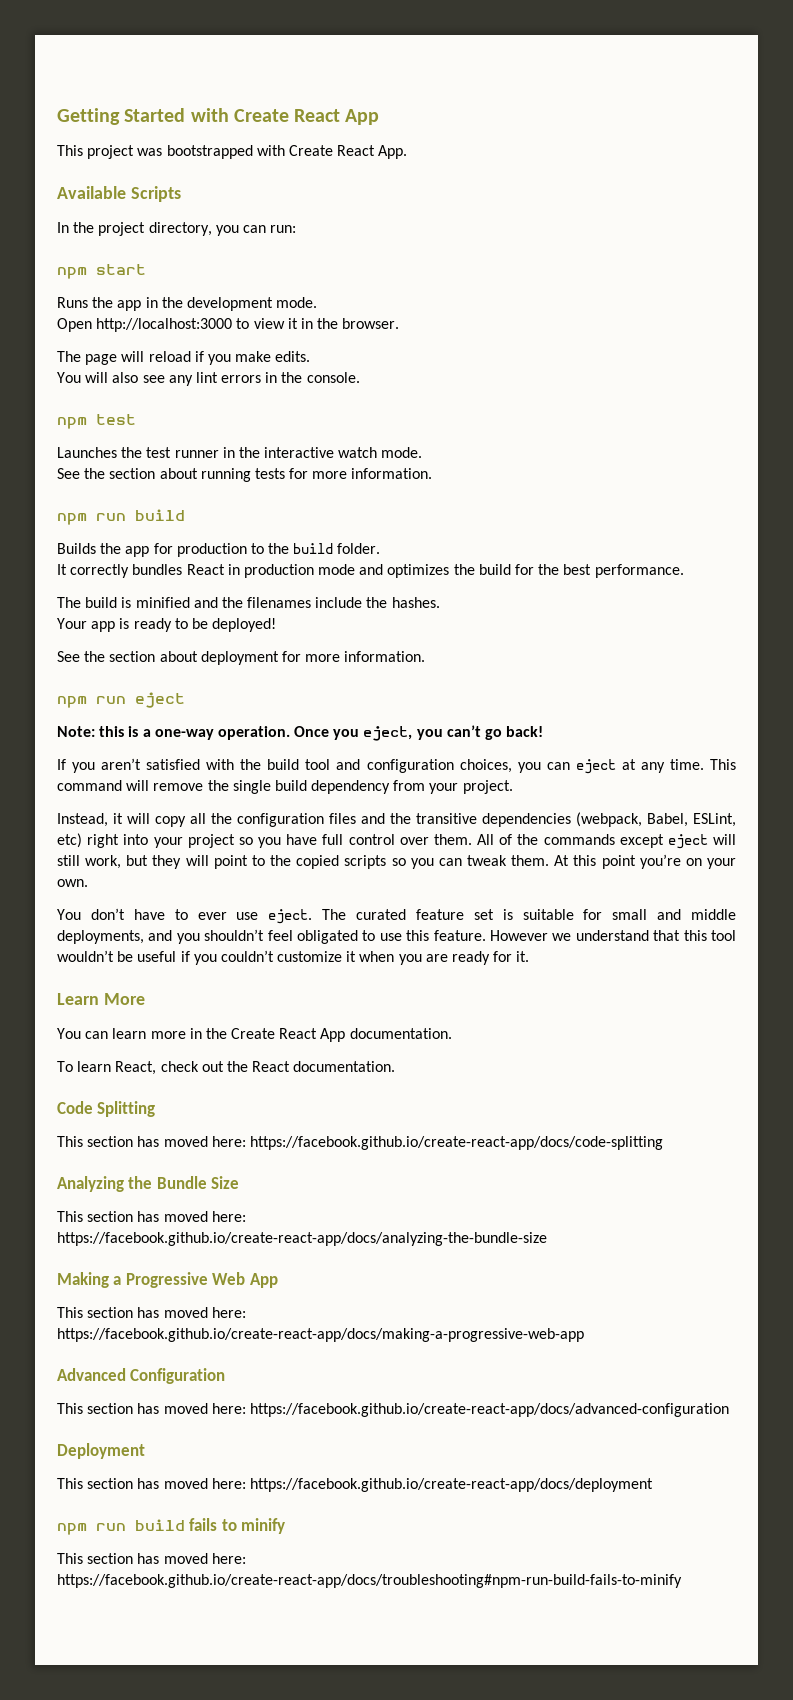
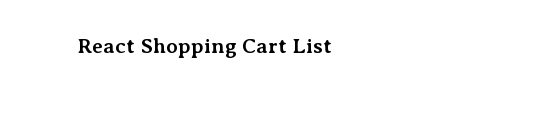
[57,108,380,125] [57,145,408,159] [57,186,181,202] [57,222,297,236] [57,264,146,279] [57,297,318,311] [57,318,400,332] [57,351,311,365] [57,372,360,386] [57,414,136,429] [57,447,423,458] [57,468,433,482] [57,509,185,525] [57,543,381,557] [57,564,684,578] [57,597,440,608] [57,618,277,632] [57,651,426,665] [57,692,185,708] [57,725,544,741] [57,758,736,774] [57,780,513,794] [57,812,736,827] [57,833,736,849] [57,854,736,869] [57,879,88,887] [57,908,736,924] [57,929,736,944] [57,950,530,965] [57,993,145,1005] [57,1028,452,1042] [57,1061,396,1075] [57,1101,156,1117] [57,1136,663,1150] [57,1176,240,1192] [57,1211,246,1222] [57,1232,547,1246] [57,1272,278,1288] [57,1307,246,1318] [57,1328,584,1342] [57,1368,226,1384] [57,1403,729,1417] [57,1443,145,1459] [57,1478,653,1492] [57,1518,286,1535] [57,1553,246,1564] [57,1574,682,1588] Getting Started with Create React App // This project was bootstrapped with Create React App. // Available Scripts // In the project directory, you can run: // npm start // Runs the app in the development mode. // Open http://localhost:3000 to view it in the browser. // The page will reload if you make edits. // You will also see any lint errors in the console. // npm test // Launches the test runner in the interactive watch mode. // See the section about running tests for more information. // npm run build // Builds the app for production to the build folder. // It correctly bundles React in production mode and optimizes the build for the best performance. // The build is minified and the filenames include the hashes. // Your app is ready to be deployed! // See the section about deployment for more information. // npm run eject // Note: this is a one-way operation. Once you eject, you can’t go back! // If you aren’t satisfied with the build tool and configuration choices, you can eject at any time. This command will remove the single build dependency from your project. // Instead, it will copy all the configuration files and the transitive dependencies (webpack, Babel, ESLint, etc) right into your project so you have full control over them. All of the commands except eject will still work, but they will point to the copied scripts so you can tweak them. At this point you’re on your own. // You don’t have to ever use eject. The curated feature set is suitable for small and middle deployments, and you shouldn’t feel obligated to use this feature. However we understand that this tool wouldn’t be useful if you couldn’t customize it when you are ready for it. // Learn More // You can learn more in the Create React App documentation. // To learn React, check out the React documentation. // Code Splitting // This section has moved here: https://facebook.github.io/create-react-app/docs/code-splitting // Analyzing the Bundle Size // This section has moved here: https://facebook.github.io/create-react-app/docs/analyzing-the-bundle-size // Making a Progressive Web App // This section has moved here: https://facebook.github.io/create-react-app/docs/making-a-progressive-web-app // Advanced Configuration // This section has moved here: https://facebook.github.io/create-react-app/docs/advanced-configuration // Deployment // This section has moved here: https://facebook.github.io/create-react-app/docs/deployment // npm run build fails to minify // This section has moved here: https://facebook.github.io/create-react-app/docs/troubleshooting#npm-run-build-fails-to-minify -> [78,38,333,58] React Shopping Cart List

